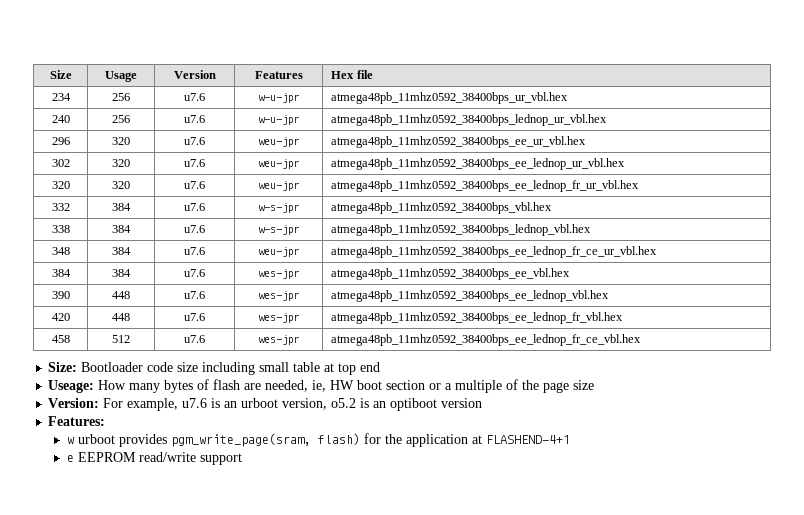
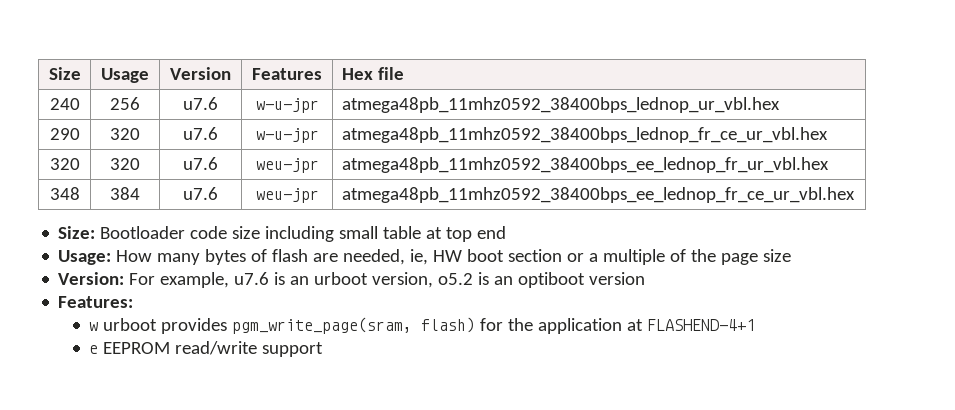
[51,93,71,101] [112,93,130,101] [184,93,206,101] [257,93,300,103] [331,92,569,104] // 234 | 256 | u7.6 | w-u-jpr | atmega48pb_11mhz0592_38400bps_ur_vbl.hex -> (404, 73) none
[51,137,70,145] [112,137,130,145] [184,137,206,145] [257,137,300,147] [331,136,587,148] [51,159,70,167] [112,159,130,167] [184,159,206,167] [257,159,300,169] [331,158,626,170] 296 | 320 | u7.6 | weu-jpr | atmega48pb_11mhz0592_38400bps_ee_ur_vbl.hex // 302 | 320 | u7.6 | weu-jpr | atmega48pb_11mhz0592_38400bps_ee_lednop_ur_vbl.hex -> [49,128,80,140] [110,128,140,140] [183,127,218,140] [255,128,319,143] [341,127,828,143] 290 | 320 | u7.6 | w-u-jpr | atmega48pb_11mhz0592_38400bps_lednop_fr_ce_ur_vbl.hex
[51,203,70,211] [112,203,131,211] [184,203,206,211] [257,203,300,213] [331,202,553,214] [51,225,70,233] [112,225,131,233] [184,225,206,233] [257,225,300,235] [331,224,592,236] // 332 | 384 | u7.6 | w-s-jpr | atmega48pb_11mhz0592_38400bps_vbl.hex // 338 | 384 | u7.6 | w-s-jpr | atmega48pb_11mhz0592_38400bps_lednop_vbl.hex -> (829, 165) none
[51,269,71,277] [112,269,131,277] [184,269,206,277] [257,269,300,279] [331,268,571,280] [51,291,70,299] [112,291,130,299] [184,291,206,299] [257,291,300,301] [331,290,610,302] [51,313,70,321] [112,313,130,321] [184,313,206,321] [257,313,300,323] [331,312,624,324] [51,335,70,343] [112,335,130,343] [184,335,206,343] [257,335,300,345] [331,334,642,346] // 384 | 384 | u7.6 | wes-jpr | atmega48pb_11mhz0592_38400bps_ee_vbl.hex // 390 | 448 | u7.6 | wes-jpr | atmega48pb_11mhz0592_38400bps_ee_lednop_vbl.hex // 420 | 448 | u7.6 | wes-jpr | atmega48pb_11mhz0592_38400bps_ee_lednop_fr_vbl.hex // 458 | 512 | u7.6 | wes-jpr | atmega48pb_11mhz0592_38400bps_ee_lednop_fr_ce_vbl.hex -> (855, 195) none
[48,380,95,393] Useage: -> [58,250,112,265] Usage:

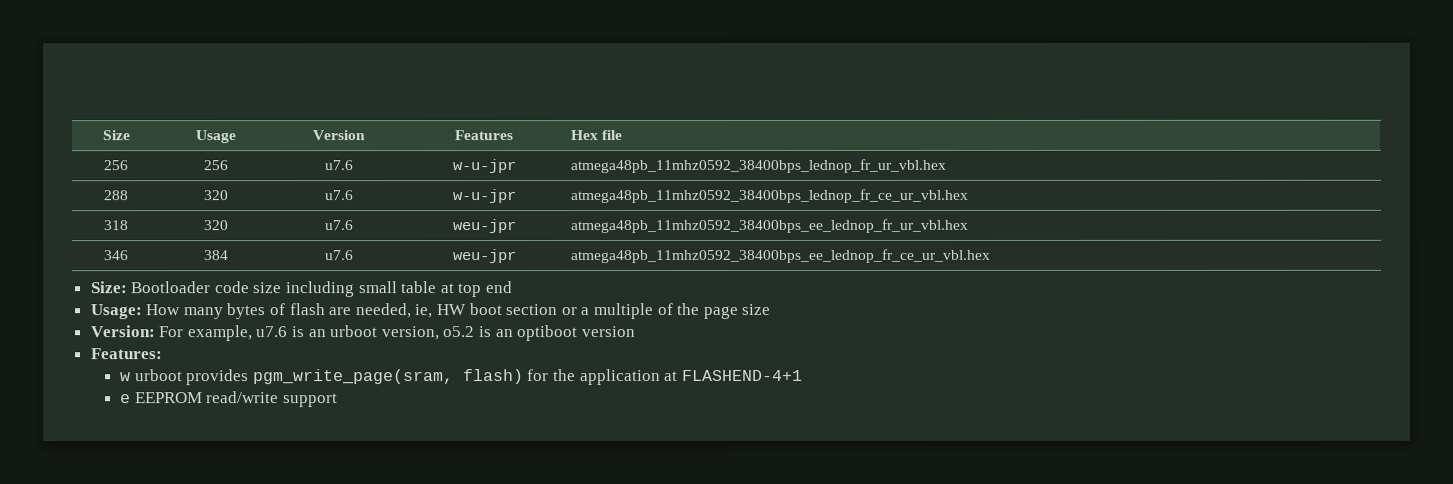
[49,98,80,110] 240 -> [103,160,128,171] 256
[341,97,780,113] [49,128,80,140] atmega48pb_11mhz0592_38400bps_lednop_ur_vbl.hex // 290 -> [569,158,946,174] [103,190,128,201] atmega48pb_11mhz0592_38400bps_lednop_fr_ur_vbl.hex // 288
[49,158,80,170] 320 -> [103,220,128,231] 318
[49,187,80,200] 348 -> [104,250,129,261] 346

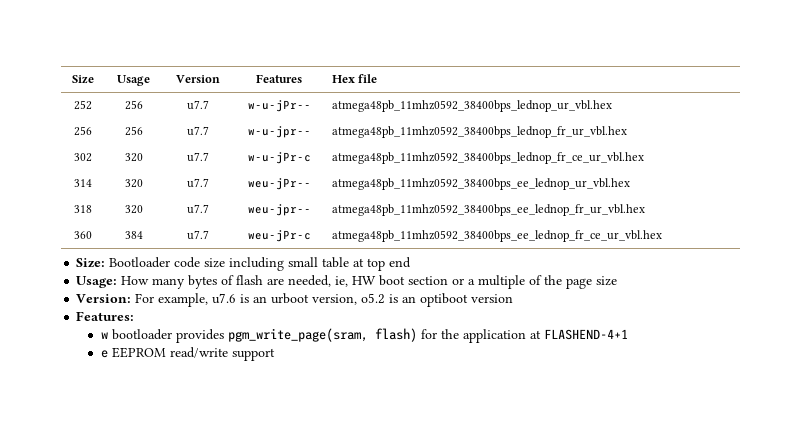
(622, 135) none -> [74,100,92,110] [124,100,143,110] [186,100,209,110] [247,100,311,112] [331,100,612,112] // 252 | 256 | u7.7 | w-u-jPr-- | atmega48pb_11mhz0592_38400bps_lednop_ur_vbl.hex
[324,160,353,171] [451,159,516,174] u7.6 | w-u-jpr -> [186,126,209,136] [247,126,311,138] u7.7 | w-u-jpr--
[103,190,128,201] [202,190,228,201] [324,190,353,201] [451,189,516,204] 288 | 320 | u7.6 | w-u-jpr -> [74,153,92,162] [124,153,143,162] [186,152,209,162] [247,152,311,164] 302 | 320 | u7.7 | w-u-jPr-c
(968, 196) none -> [74,179,92,187] [124,179,143,188] [186,178,209,188] [247,178,311,190] [331,178,630,190] // 314 | 320 | u7.7 | weu-jPr-- | atmega48pb_11mhz0592_38400bps_ee_lednop_ur_vbl.hex
[324,220,353,231] [451,219,516,234] u7.6 | weu-jpr -> [186,204,209,214] [247,204,311,216] u7.7 | weu-jpr--
[104,250,129,261] 346 -> [74,231,92,239] 360
[325,250,354,261] [452,249,517,264] u7.6 | weu-jpr -> [186,230,209,240] [247,230,311,242] u7.7 | weu-jPr-c
[134,369,183,382] urboot -> [111,329,172,340] bootloader

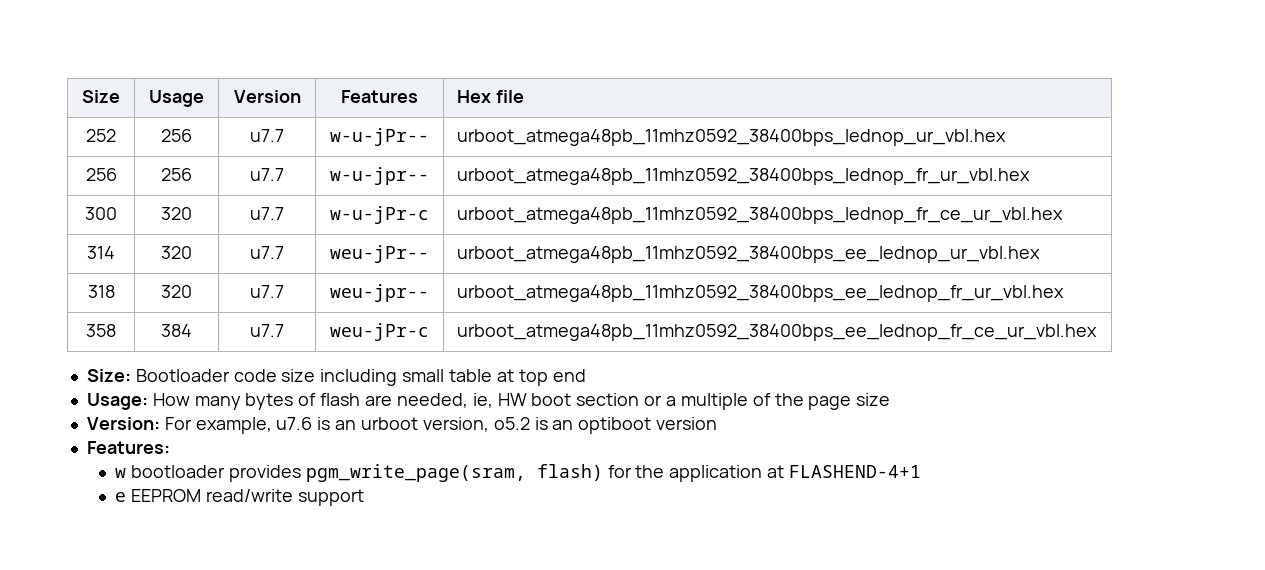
[331,100,612,112] atmega48pb_11mhz0592_38400bps_lednop_ur_vbl.hex -> [457,129,1007,146] urboot_atmega48pb_11mhz0592_38400bps_lednop_ur_vbl.hex
[331,126,627,138] [74,153,92,162] atmega48pb_11mhz0592_38400bps_lednop_fr_ur_vbl.hex // 302 -> [457,168,1031,185] [85,207,117,220] urboot_atmega48pb_11mhz0592_38400bps_lednop_fr_ur_vbl.hex // 300
[331,152,644,164] atmega48pb_11mhz0592_38400bps_lednop_fr_ce_ur_vbl.hex -> [457,207,1064,224] urboot_atmega48pb_11mhz0592_38400bps_lednop_fr_ce_ur_vbl.hex
[331,178,630,190] atmega48pb_11mhz0592_38400bps_ee_lednop_ur_vbl.hex -> [457,246,1041,263] urboot_atmega48pb_11mhz0592_38400bps_ee_lednop_ur_vbl.hex
[331,204,645,216] [74,231,92,239] atmega48pb_11mhz0592_38400bps_ee_lednop_fr_ur_vbl.hex // 360 -> [457,285,1065,302] [86,324,116,337] urboot_atmega48pb_11mhz0592_38400bps_ee_lednop_fr_ur_vbl.hex // 358
[331,230,662,242] atmega48pb_11mhz0592_38400bps_ee_lednop_fr_ce_ur_vbl.hex -> [457,324,1098,341] urboot_atmega48pb_11mhz0592_38400bps_ee_lednop_fr_ce_ur_vbl.hex

